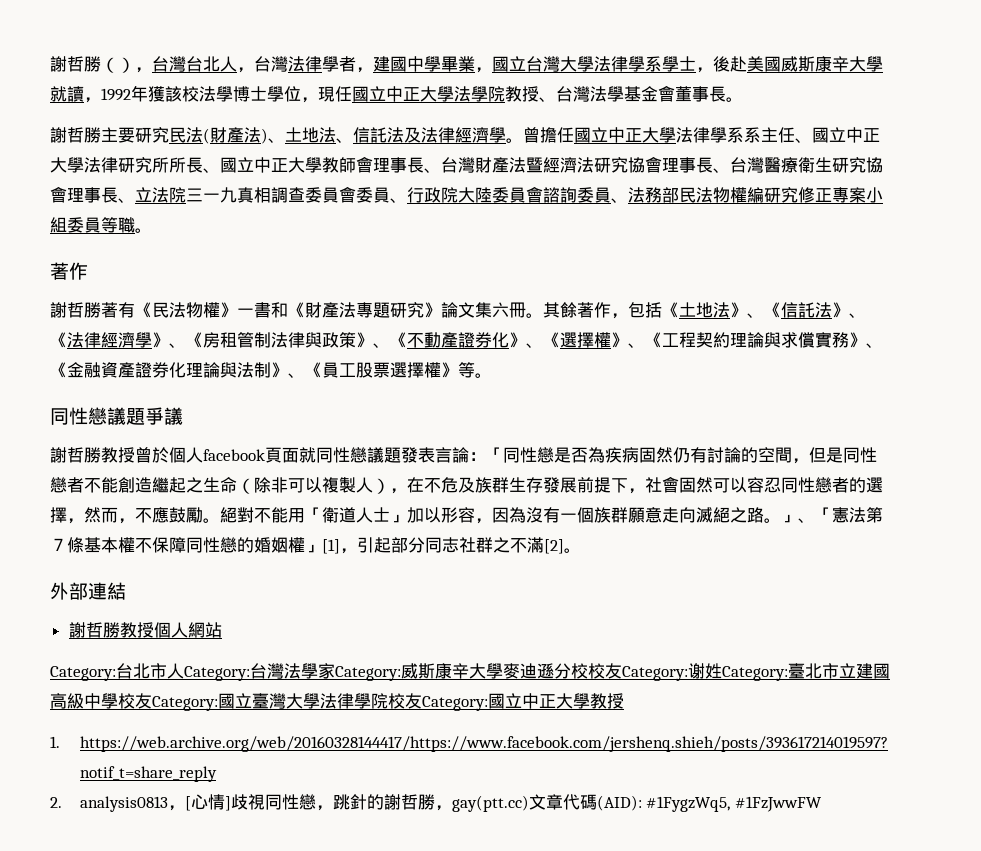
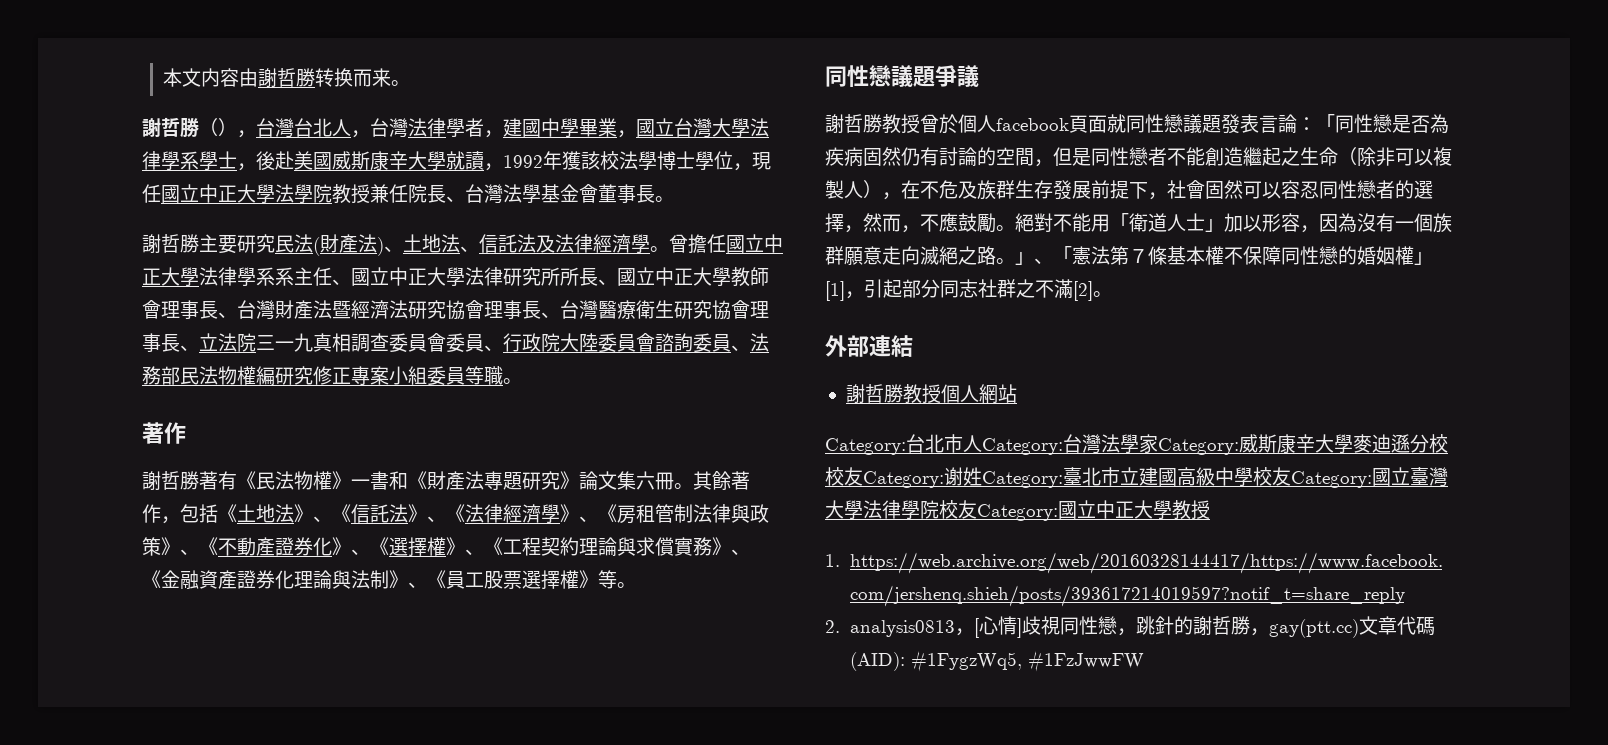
(50, 64) none -> [163,68,411,87] 本文内容由謝哲勝转换而来。 //
(539, 94) none -> [370,184,446,203] 兼任院長

